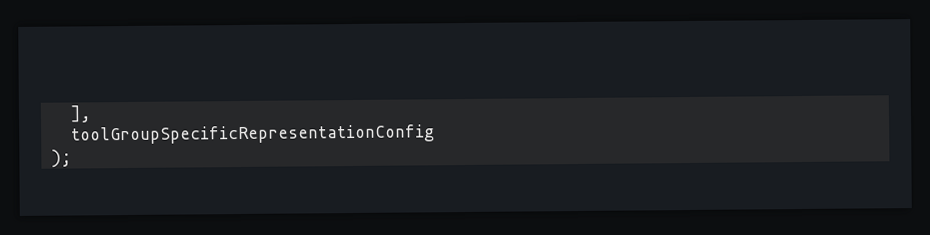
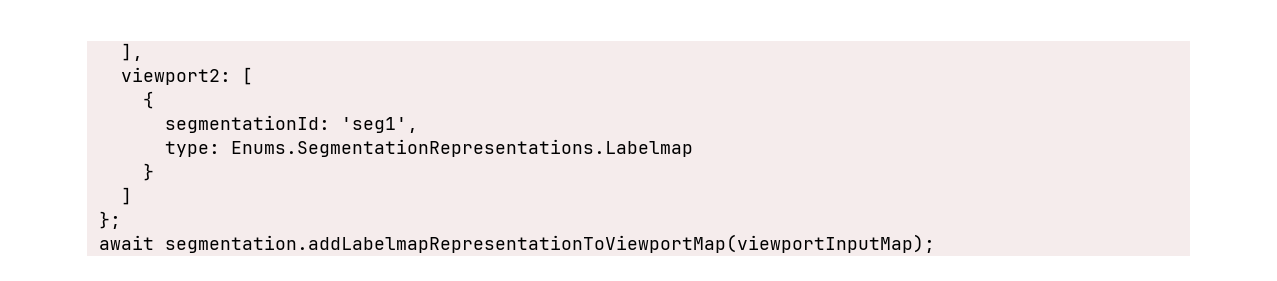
[70,124,435,145] [50,149,72,168] toolGroupSpecificRepresentationConfig // ); -> [121,67,253,85] [143,91,154,109] [165,115,418,133] [165,139,693,157] [143,163,154,181] [121,187,132,205] [99,211,121,229] [99,234,935,253] viewport2: [ // { // segmentationId: 'seg1', // type: Enums.SegmentationRepresentations.Labelmap // } // ] // }; // await segmentation.addLabelmapRepresentationToViewportMap(viewportInputMap);

